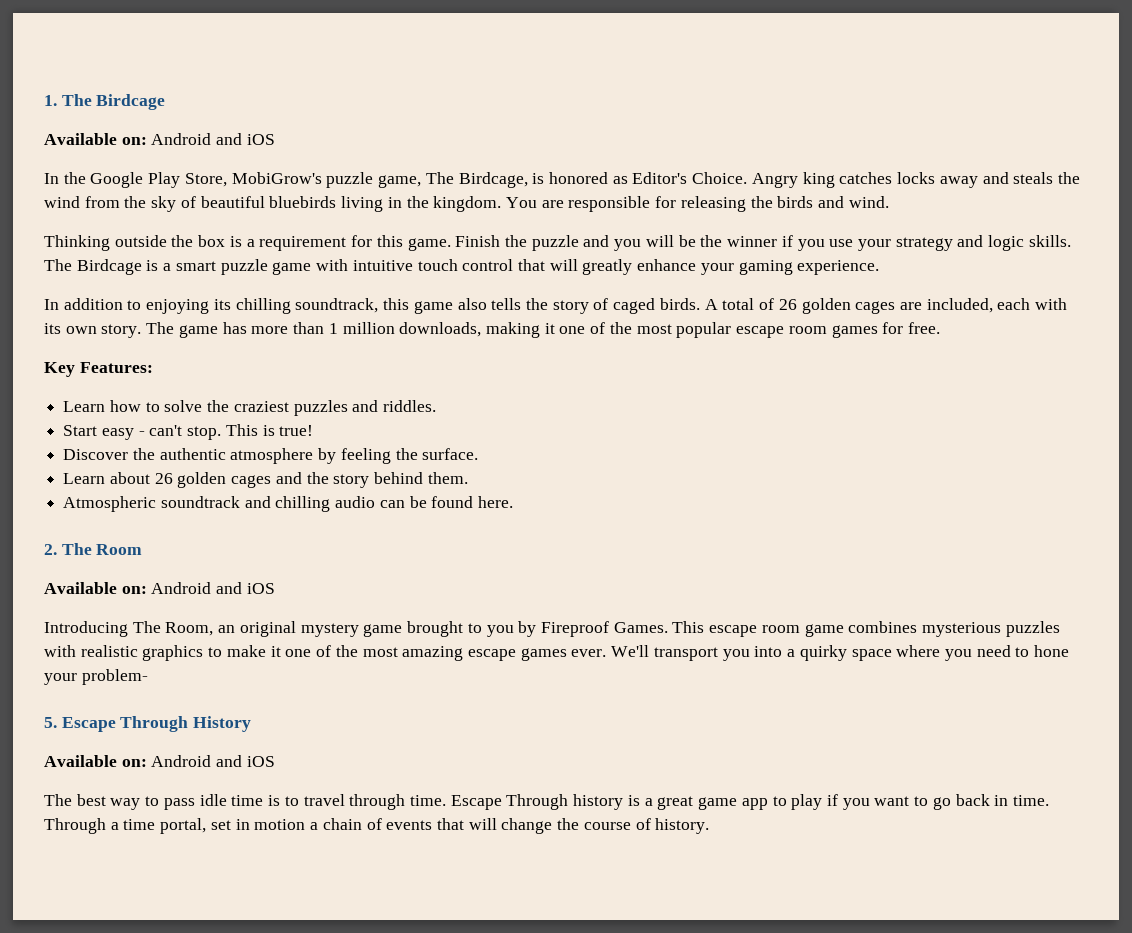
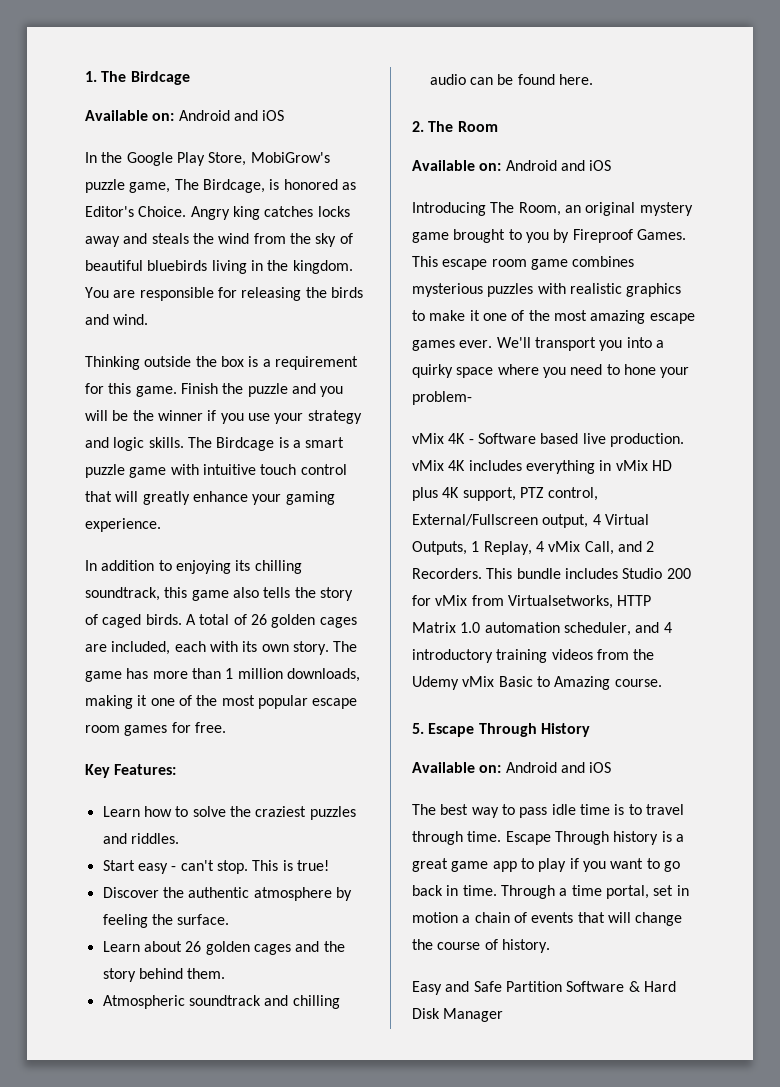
(148, 677) none -> [412,433,684,447] [412,460,672,474] [412,487,599,501] [412,514,649,528] [412,541,655,555] [412,568,691,579] [412,595,652,609] [412,622,672,636] [412,649,655,663] [412,676,662,690] // vMix 4K - Software based live production. vMix 4K includes everything in vMix HD plus 4K support, PTZ control, External/Fullscreen output, 4 Virtual Outputs, 1 Replay, 4 vMix Call, and 2 Recorders. This bundle includes Studio 200 for vMix from Virtualsetworks, HTTP Matrix 1.0 automation scheduler, and 4 introductory training videos from the Udemy vMix Basic to Amazing course.
(710, 826) none -> [412,981,676,995] [412,1008,504,1022] // Easy and Safe Partition Software & Hard Disk Manager

